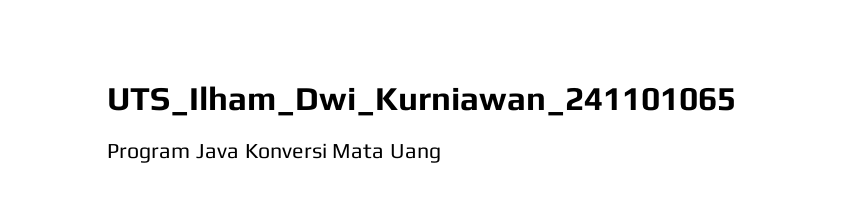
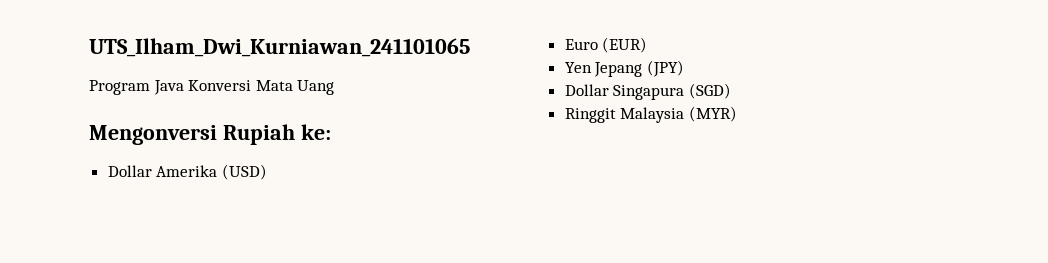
(442, 153) none -> [89,124,331,145] [107,164,267,180] [564,37,648,53] [564,60,684,77] [564,83,731,100] [564,106,737,123] // Mengonversi Rupiah ke: // Dollar Amerika (USD) // Euro (EUR) // Yen Jepang (JPY) // Dollar Singapura (SGD) // Ringgit Malaysia (MYR)

